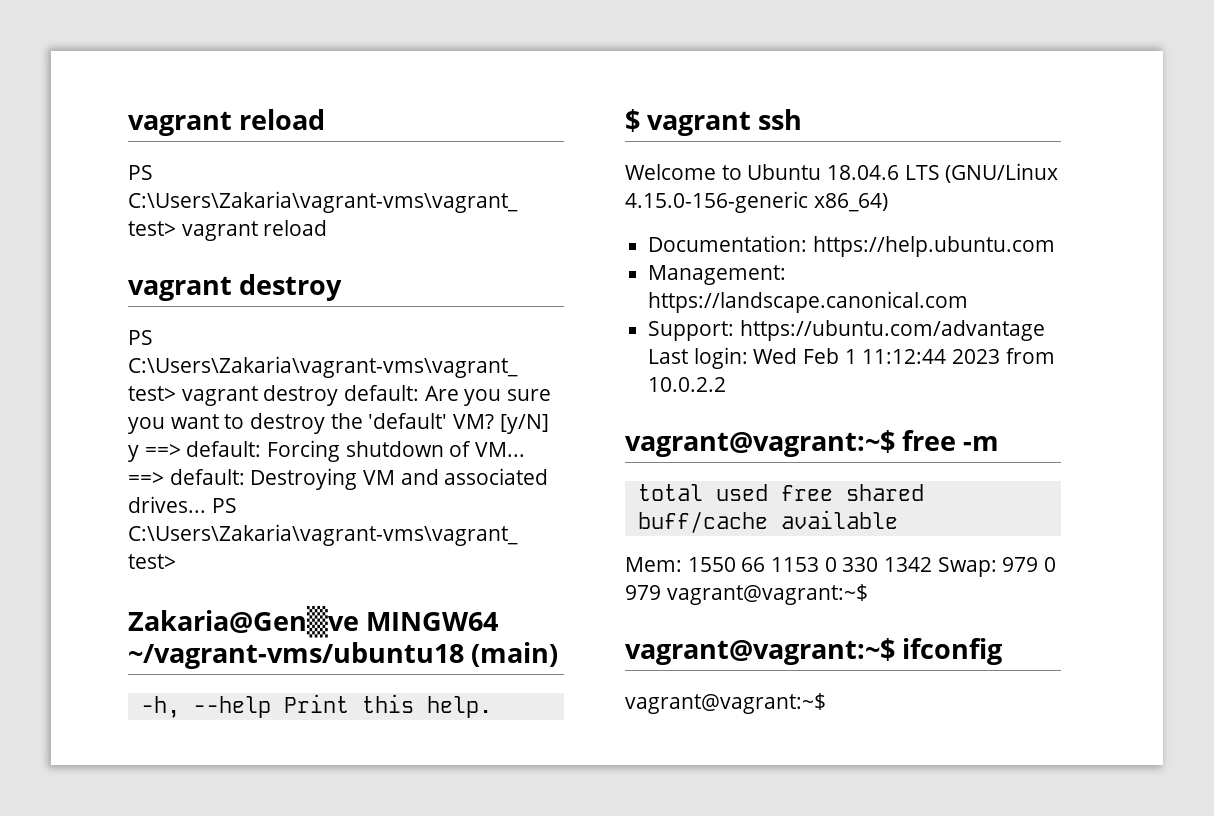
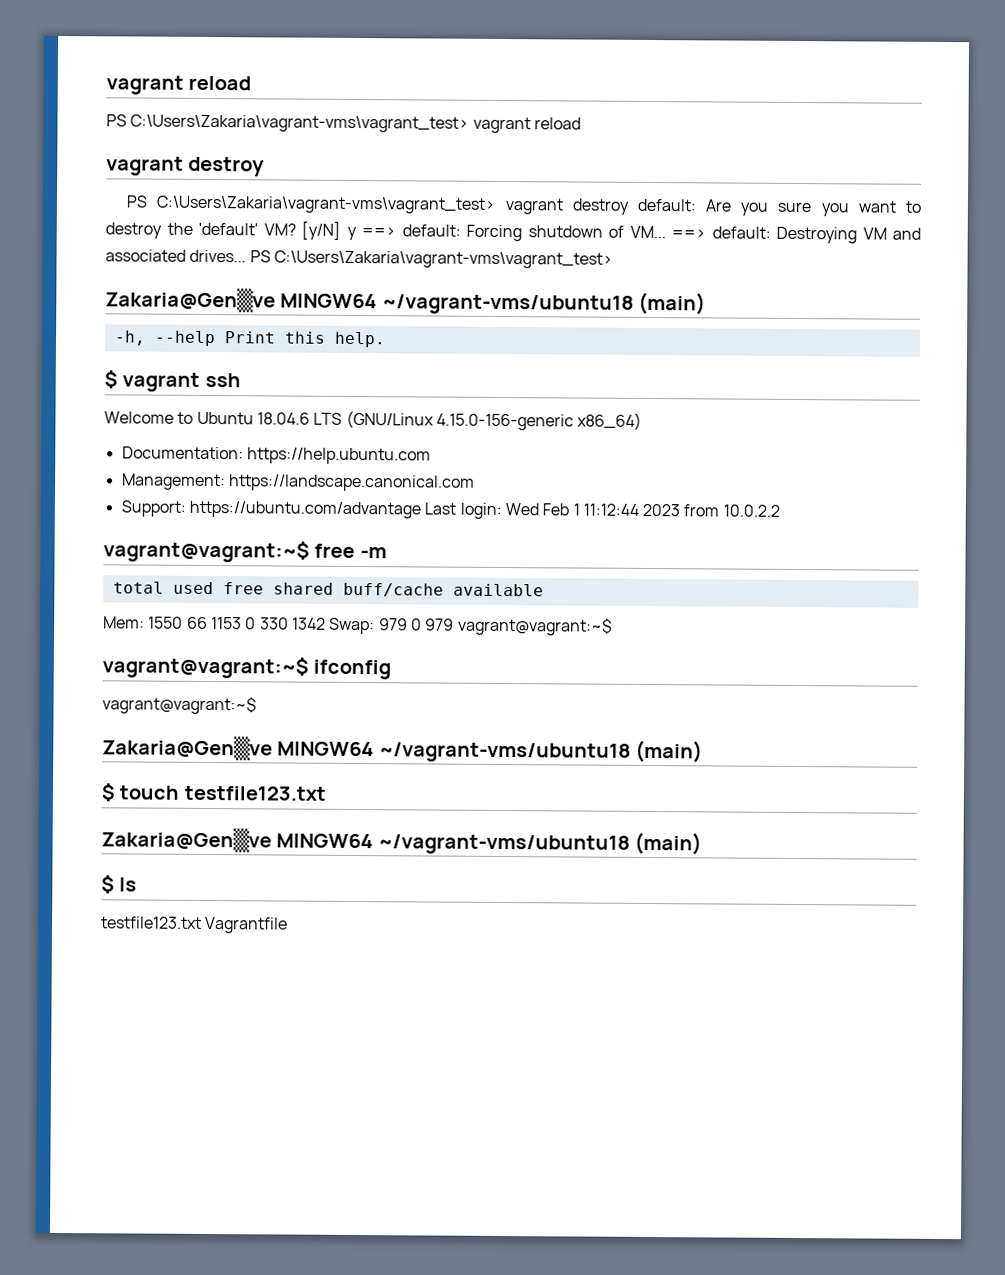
(826, 703) none -> [102,735,704,763] [101,783,326,802] [101,827,703,855] [101,875,138,894] [101,916,289,934] // Zakaria@Gen▒ve MINGW64 ~/vagrant-vms/ubuntu18 (main) // $ touch testfile123.txt // Zakaria@Gen▒ve MINGW64 ~/vagrant-vms/ubuntu18 (main) // $ ls // testfile123.txt Vagrantfile

